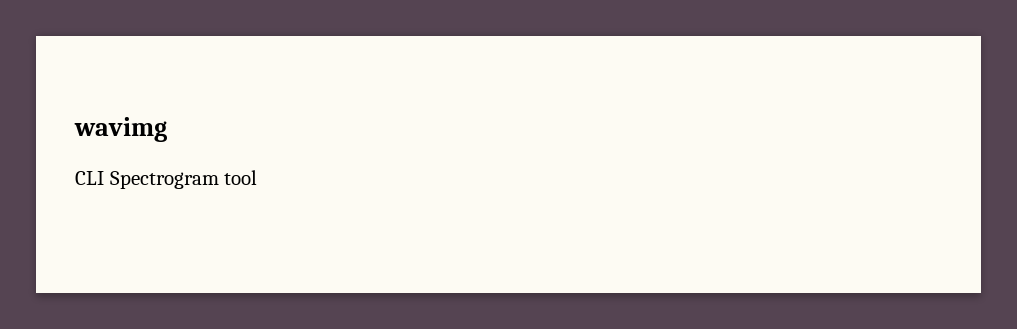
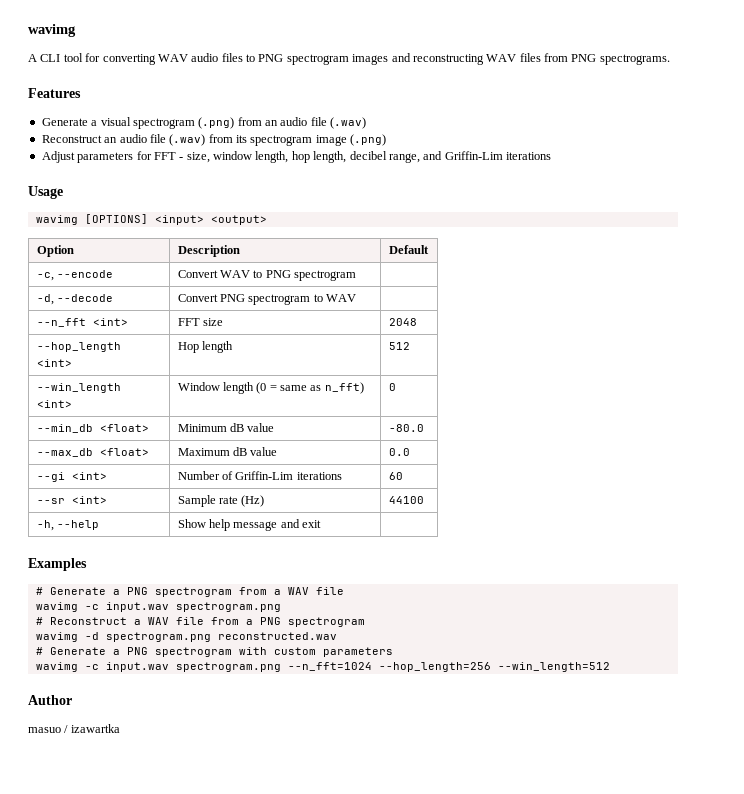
[75,170,258,189] CLI Spectrogram tool -> [28,53,670,65] [28,88,81,98] [41,117,367,129] [41,134,387,146] [41,151,551,163] [28,186,63,199] [35,214,267,225] [36,245,74,257] [177,245,240,257] [388,245,429,254] [36,270,113,281] [177,270,357,281] [36,294,113,305] [177,294,357,305] [36,318,128,327] [177,318,223,326] [388,318,417,326] [36,342,121,352] [36,359,72,367] [177,341,233,353] [388,342,410,350] [36,383,121,393] [36,400,72,408] [177,382,364,394] [388,383,396,391] [36,424,149,433] [177,423,275,432] [388,424,424,432] [36,448,149,457] [177,447,278,456] [388,448,410,456] [36,472,107,482] [177,471,342,480] [388,472,403,480] [36,496,107,504] [177,495,265,507] [388,496,424,504] [36,520,99,531] [177,519,322,531] [28,558,87,571] [35,587,344,597] [35,602,281,612] [35,617,365,627] [35,632,337,642] [35,647,393,657] [35,662,610,672] [28,695,72,705] [28,724,120,733] A CLI tool for converting WAV audio files to PNG spectrogram images and reconstructing WAV files from PNG spectrograms. // Features // Generate a visual spectrogram (.png) from an audio file (.wav) // Reconstruct an audio file (.wav) from its spectrogram image (.png) // Adjust parameters for FFT - size, window length, hop length, decibel range, and Griffin-Lim iterations // Usage // wavimg [OPTIONS] <input> <output> // Option | Description | Default // -c, --encode | Convert WAV to PNG spectrogram | // -d, --decode | Convert PNG spectrogram to WAV | // --n_fft <int> | FFT size | 2048 // --hop_length <int> | Hop length | 512 // --win_length <int> | Window length (0 = same as n_fft) | 0 // --min_db <float> | Minimum dB value | -80.0 // --max_db <float> | Maximum dB value | 0.0 // --gi <int> | Number of Griffin-Lim iterations | 60 // --sr <int> | Sample rate (Hz) | 44100 // -h, --help | Show help message and exit | // Examples // # Generate a PNG spectrogram from a WAV file // wavimg -c input.wav spectrogram.png // # Reconstruct a WAV file from a PNG spectrogram // wavimg -d spectrogram.png reconstructed.wav // # Generate a PNG spectrogram with custom parameters // wavimg -c input.wav spectrogram.png --n_fft=1024 --hop_length=256 --win_length=512 // Author // masuo / izawartka

